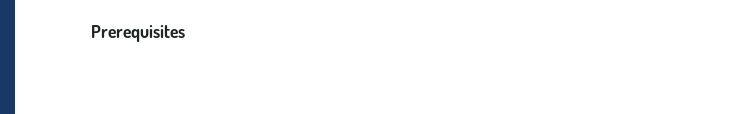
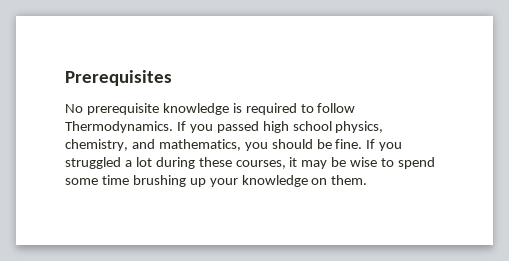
(185, 33) none -> [65,103,356,115] [65,121,384,133] [65,139,403,151] [65,157,436,169] [65,175,368,187] // No prerequisite knowledge is required to follow Thermodynamics. If you passed high school physics, chemistry, and mathematics, you should be fine. If you struggled a lot during these courses, it may be wise to spend some time brushing up your knowledge on them.

